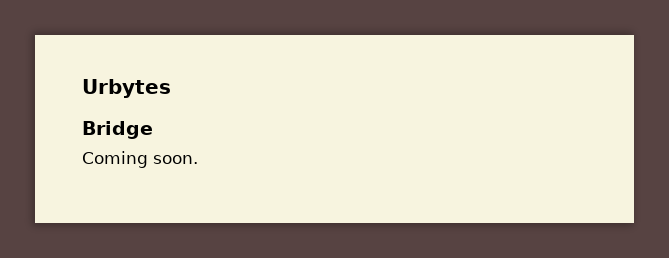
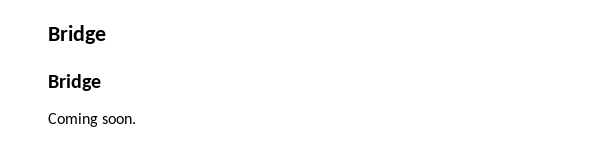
[82,79,171,98] Urbytes -> [48,25,106,44] Bridge

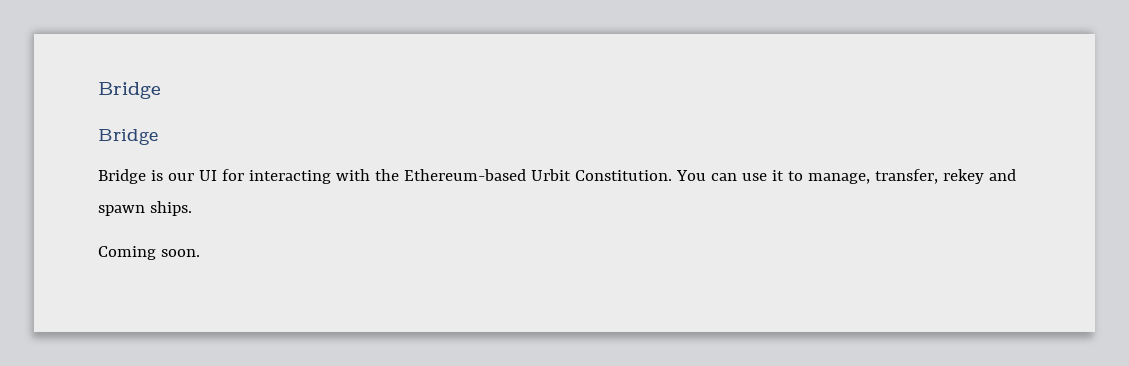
[48,25,106,44] [48,74,101,91] Bridge // Bridge -> [98,82,161,99] [98,129,158,145] [98,169,1016,184] [98,201,192,216] Bridge // Bridge // Bridge is our UI for interacting with the Ethereum-based Urbit Constitution. You can use it to manage, transfer, rekey and spawn ships.

